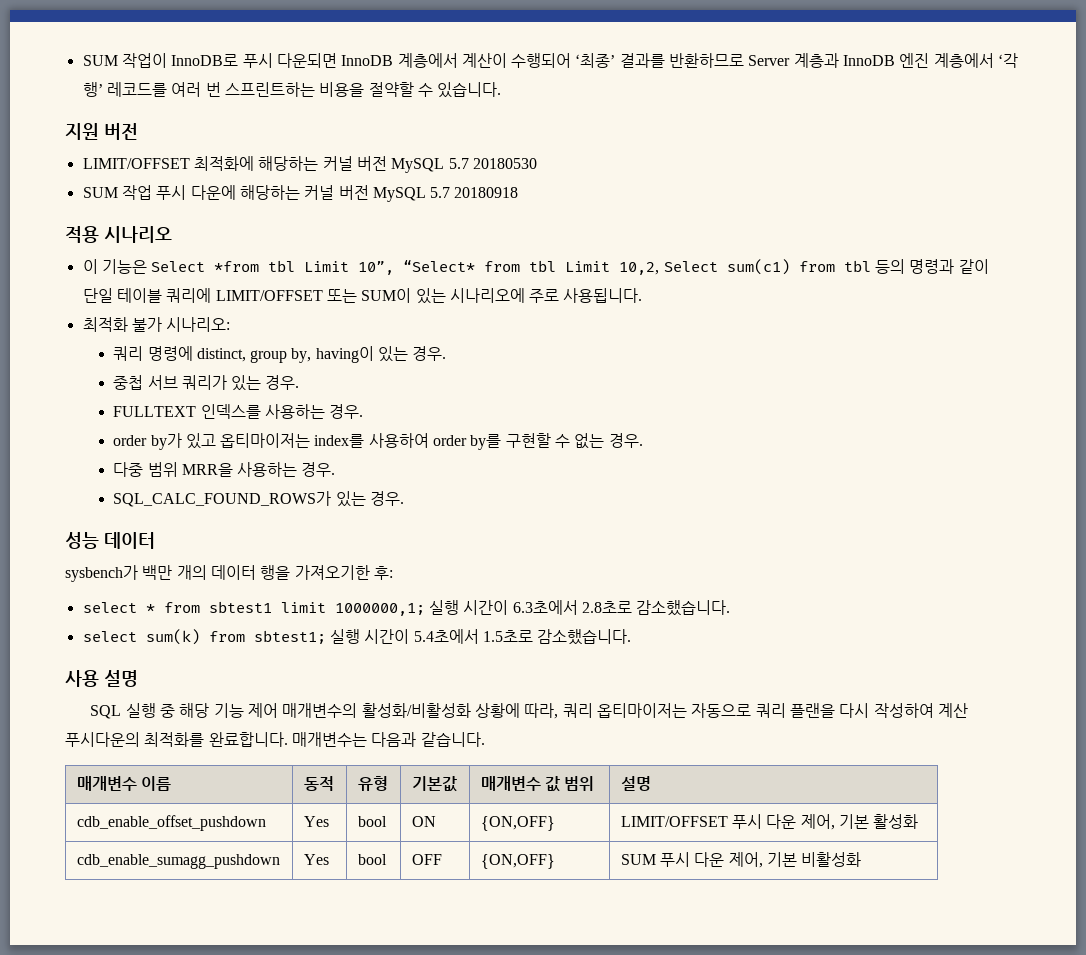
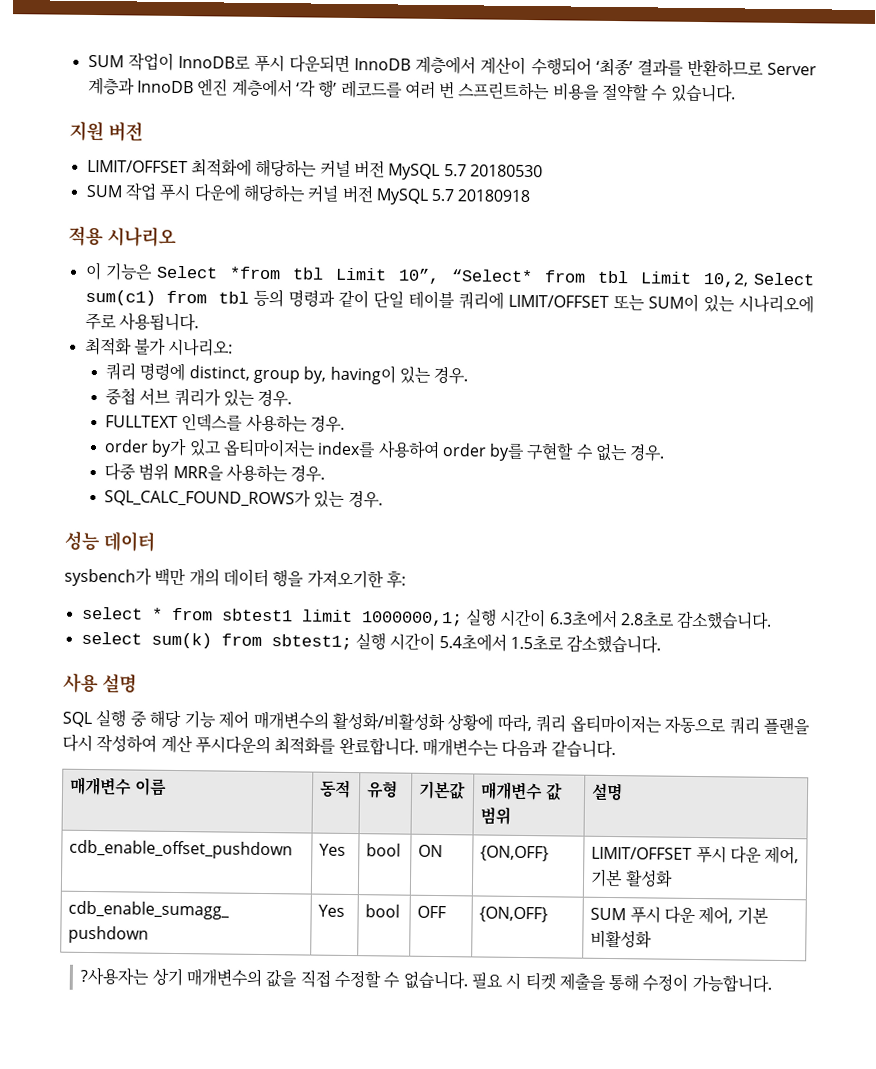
(862, 859) none -> [80,966,772,993] // ?사용자는 상기 매개변수의 값을 직접 수정할 수 없습니다. 필요 시 티켓 제출을 통해 수정이 가능합니다.

